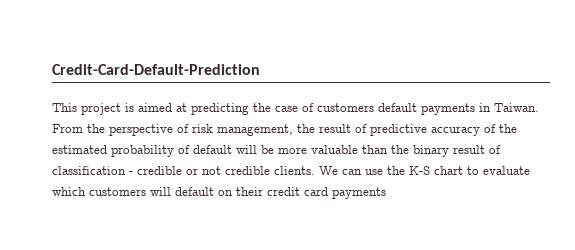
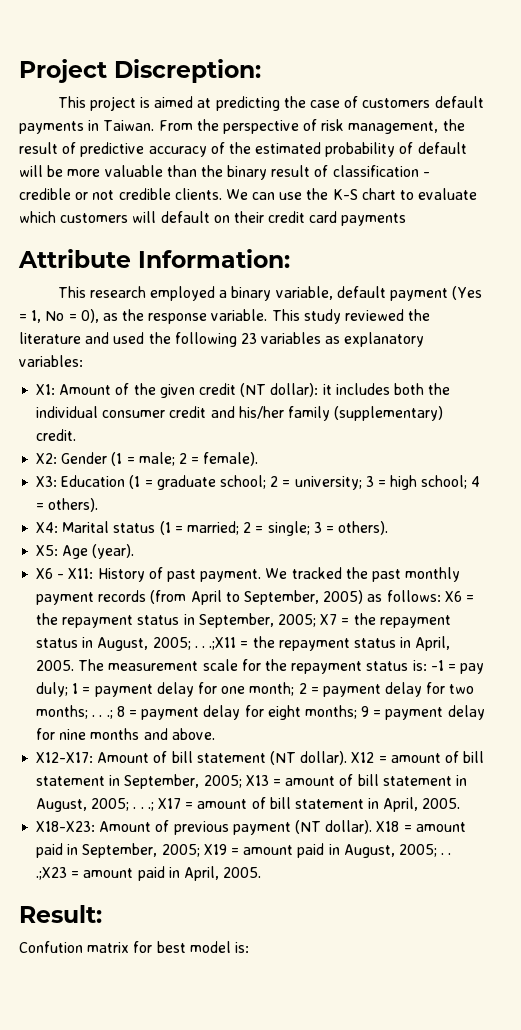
[52,64,260,75] Credit-Card-Default-Prediction -> [19,59,261,83] Project Discreption:
(386, 193) none -> [18,249,290,268] [57,286,483,301] [19,309,431,324] [19,332,425,347] [19,355,83,367] [36,383,451,398] [36,406,444,421] [36,429,77,441] [36,452,259,466] [36,475,481,490] [36,498,99,512] [36,521,389,536] [36,544,135,559] [36,567,461,582] [36,590,474,605] [36,613,451,628] [36,636,451,651] [36,659,485,674] [36,682,475,697] [36,705,485,720] [36,728,215,740] [36,751,485,765] [36,774,467,789] [36,797,461,812] [36,820,466,835] [36,843,452,858] [36,866,262,881] [19,905,102,923] [19,941,249,953] // Attribute Information: // This research employed a binary variable, default payment (Yes = 1, No = 0), as the response variable. This study reviewed the literature and used the following 23 variables as explanatory variables: // X1: Amount of the given credit (NT dollar): it includes both the individual consumer credit and his/her family (supplementary) credit. // X2: Gender (1 = male; 2 = female). // X3: Education (1 = graduate school; 2 = university; 3 = high school; 4 = others). // X4: Marital status (1 = married; 2 = single; 3 = others). // X5: Age (year). // X6 - X11: History of past payment. We tracked the past monthly payment records (from April to September, 2005) as follows: X6 = the repayment status in September, 2005; X7 = the repayment status in August, 2005; . . .;X11 = the repayment status in April, 2005. The measurement scale for the repayment status is: -1 = pay duly; 1 = payment delay for one month; 2 = payment delay for two months; . . .; 8 = payment delay for eight months; 9 = payment delay for nine months and above. // X12-X17: Amount of bill statement (NT dollar). X12 = amount of bill statement in September, 2005; X13 = amount of bill statement in August, 2005; . . .; X17 = amount of bill statement in April, 2005. // X18-X23: Amount of previous payment (NT dollar). X18 = amount paid in September, 2005; X19 = amount paid in August, 2005; . . .;X23 = amount paid in April, 2005. // Result: // Confution matrix for best model is:

